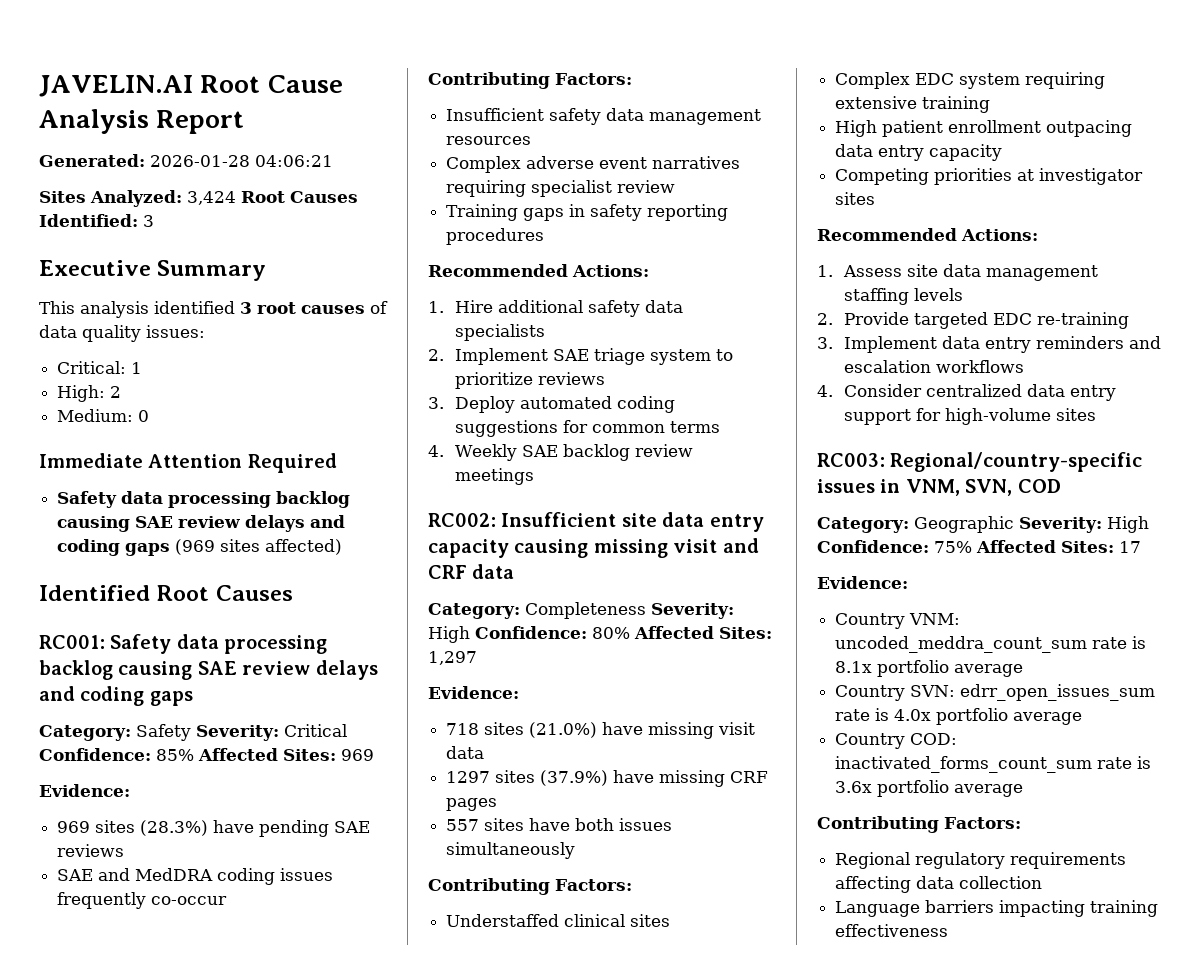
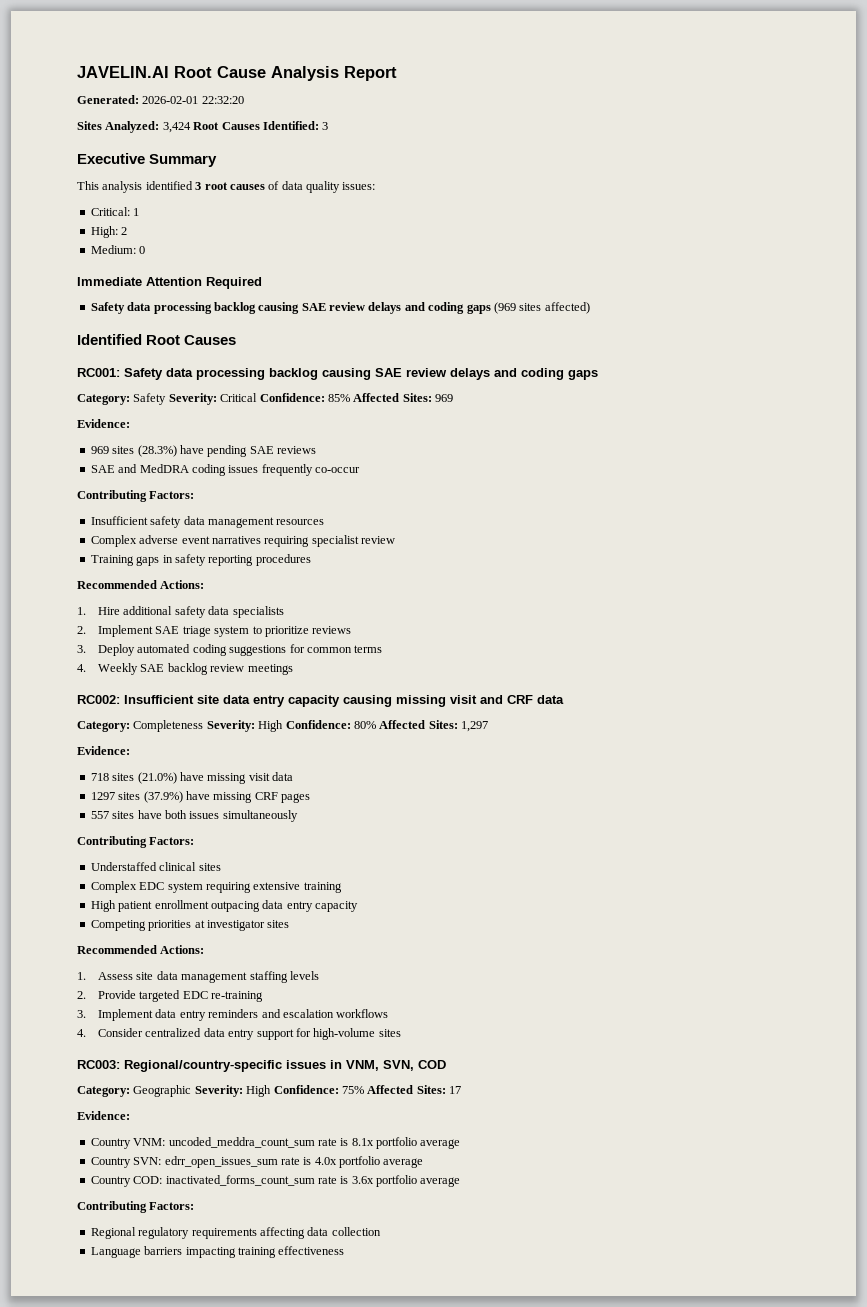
[150,155,333,167] 2026-01-28 04:06:21 -> [142,96,244,104] 2026-02-01 22:32:20

